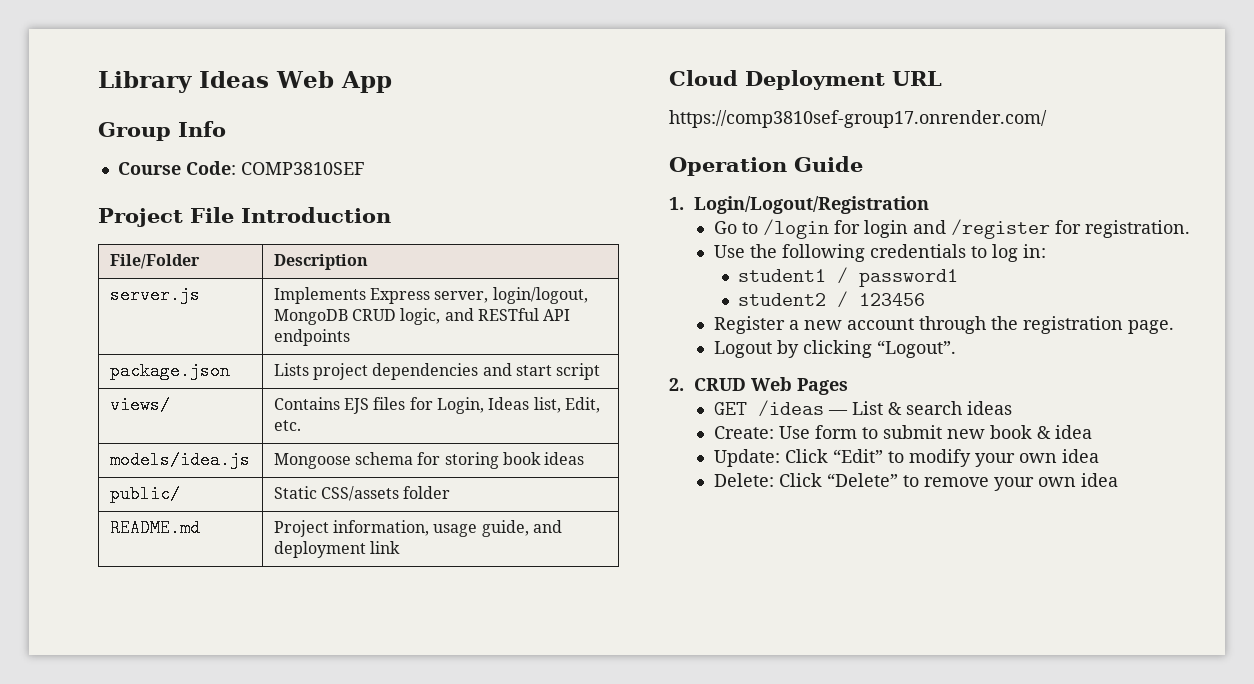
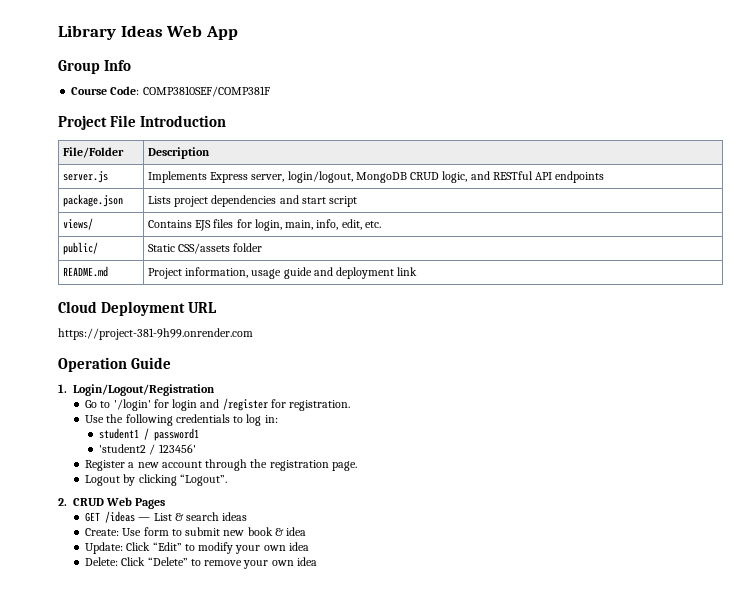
[240,162,365,175] COMP3810SEF -> [142,86,270,97] COMP3810SEF/COMP381F
[436,397,600,414] [273,420,301,431] [109,451,250,469] [273,452,585,469] Login, Ideas list, Edit, etc. // models/idea.js | Mongoose schema for storing book ideas -> [254,219,381,231] login, main, info, edit, etc.
[481,520,529,537] guide, -> [283,267,312,279] guide
[669,110,1047,128] https://comp3810sef-group17.onrender.com/ -> [58,328,253,340] https://project-381-9h99.onrender.com
[762,219,829,239] /login -> [113,399,151,411] '/login'
[738,291,926,308] student2 / 123456 -> [99,444,196,455] 'student2 / 123456'

